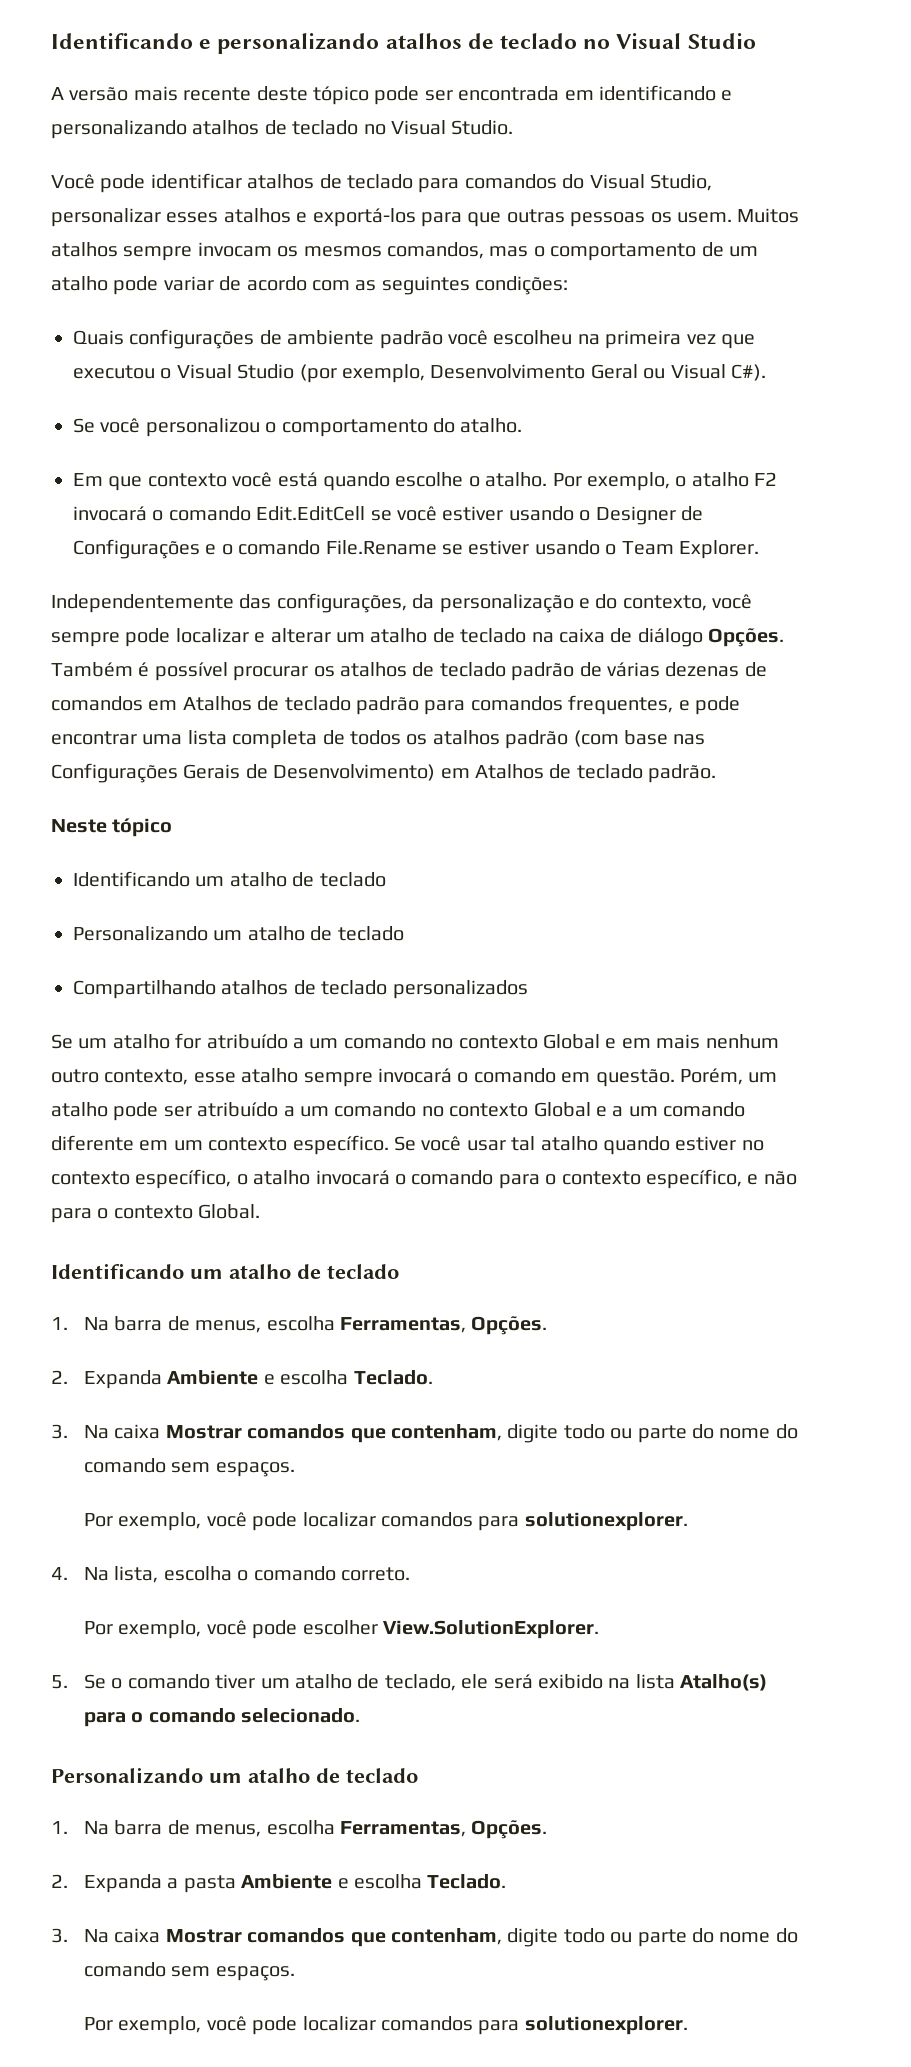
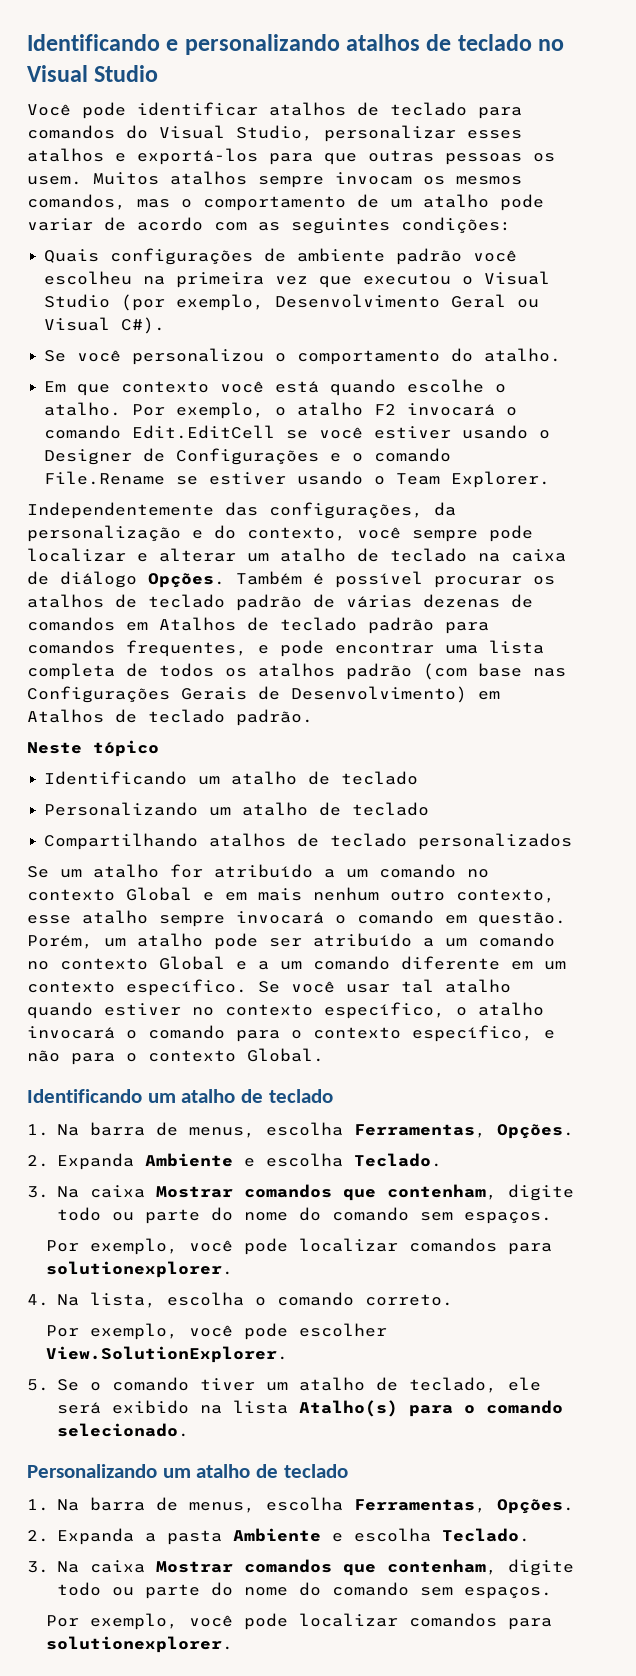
[51,85,733,105] [51,120,514,139] // A versão mais recente deste tópico pode ser encontrada em identificando e personalizando atalhos de teclado no Visual Studio. -> (159, 73) none

